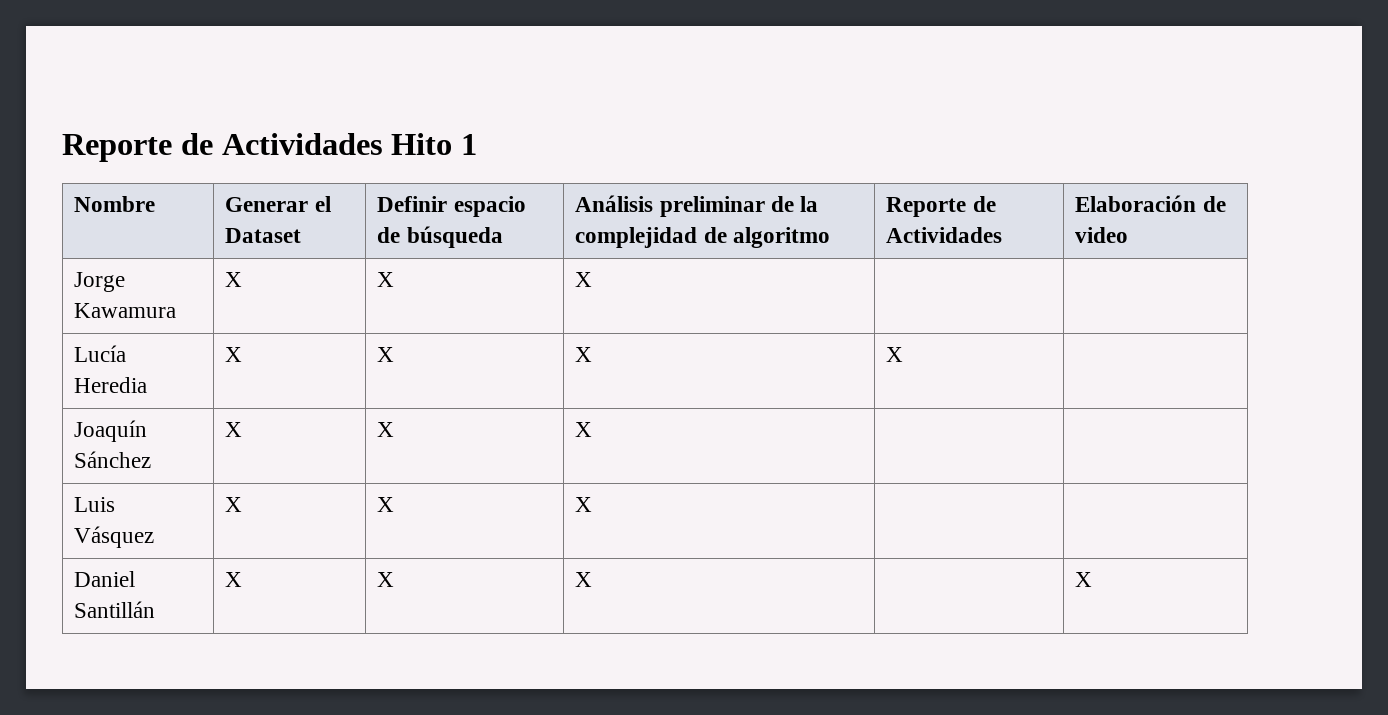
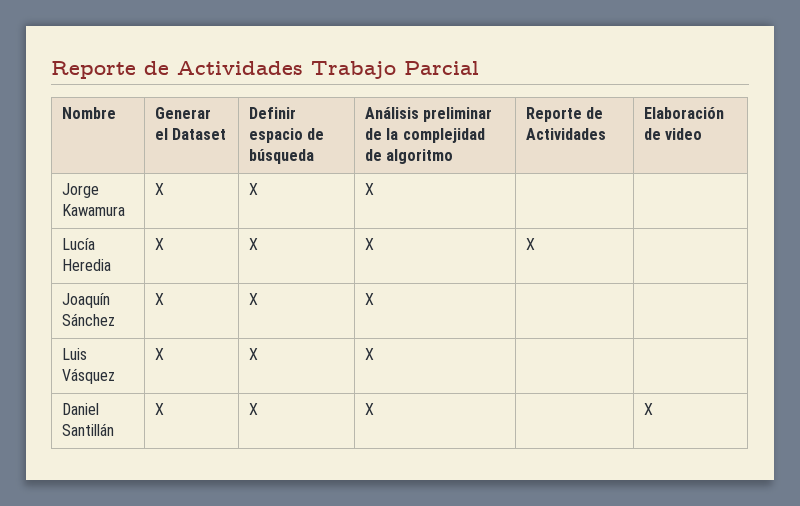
[62,133,478,162] Reporte de Actividades Hito 1 -> [51,61,479,79] Reporte de Actividades Trabajo Parcial

